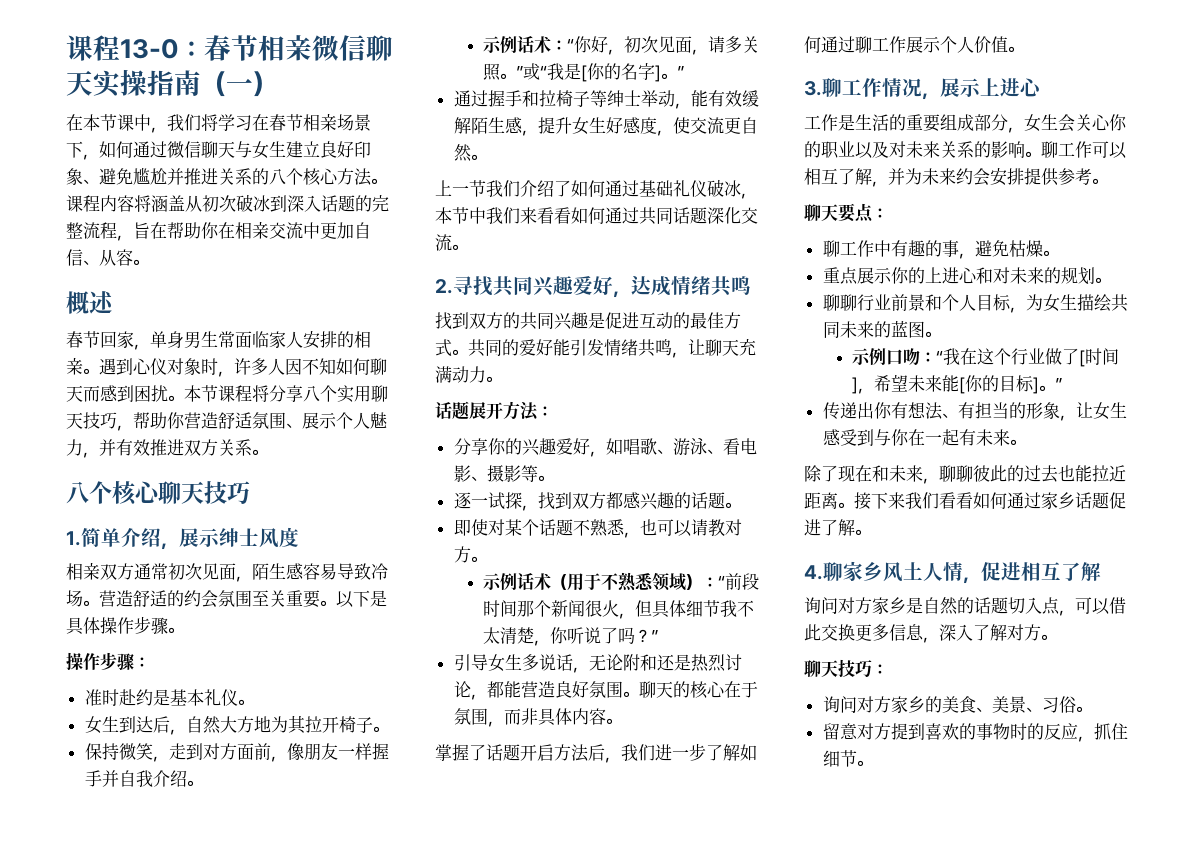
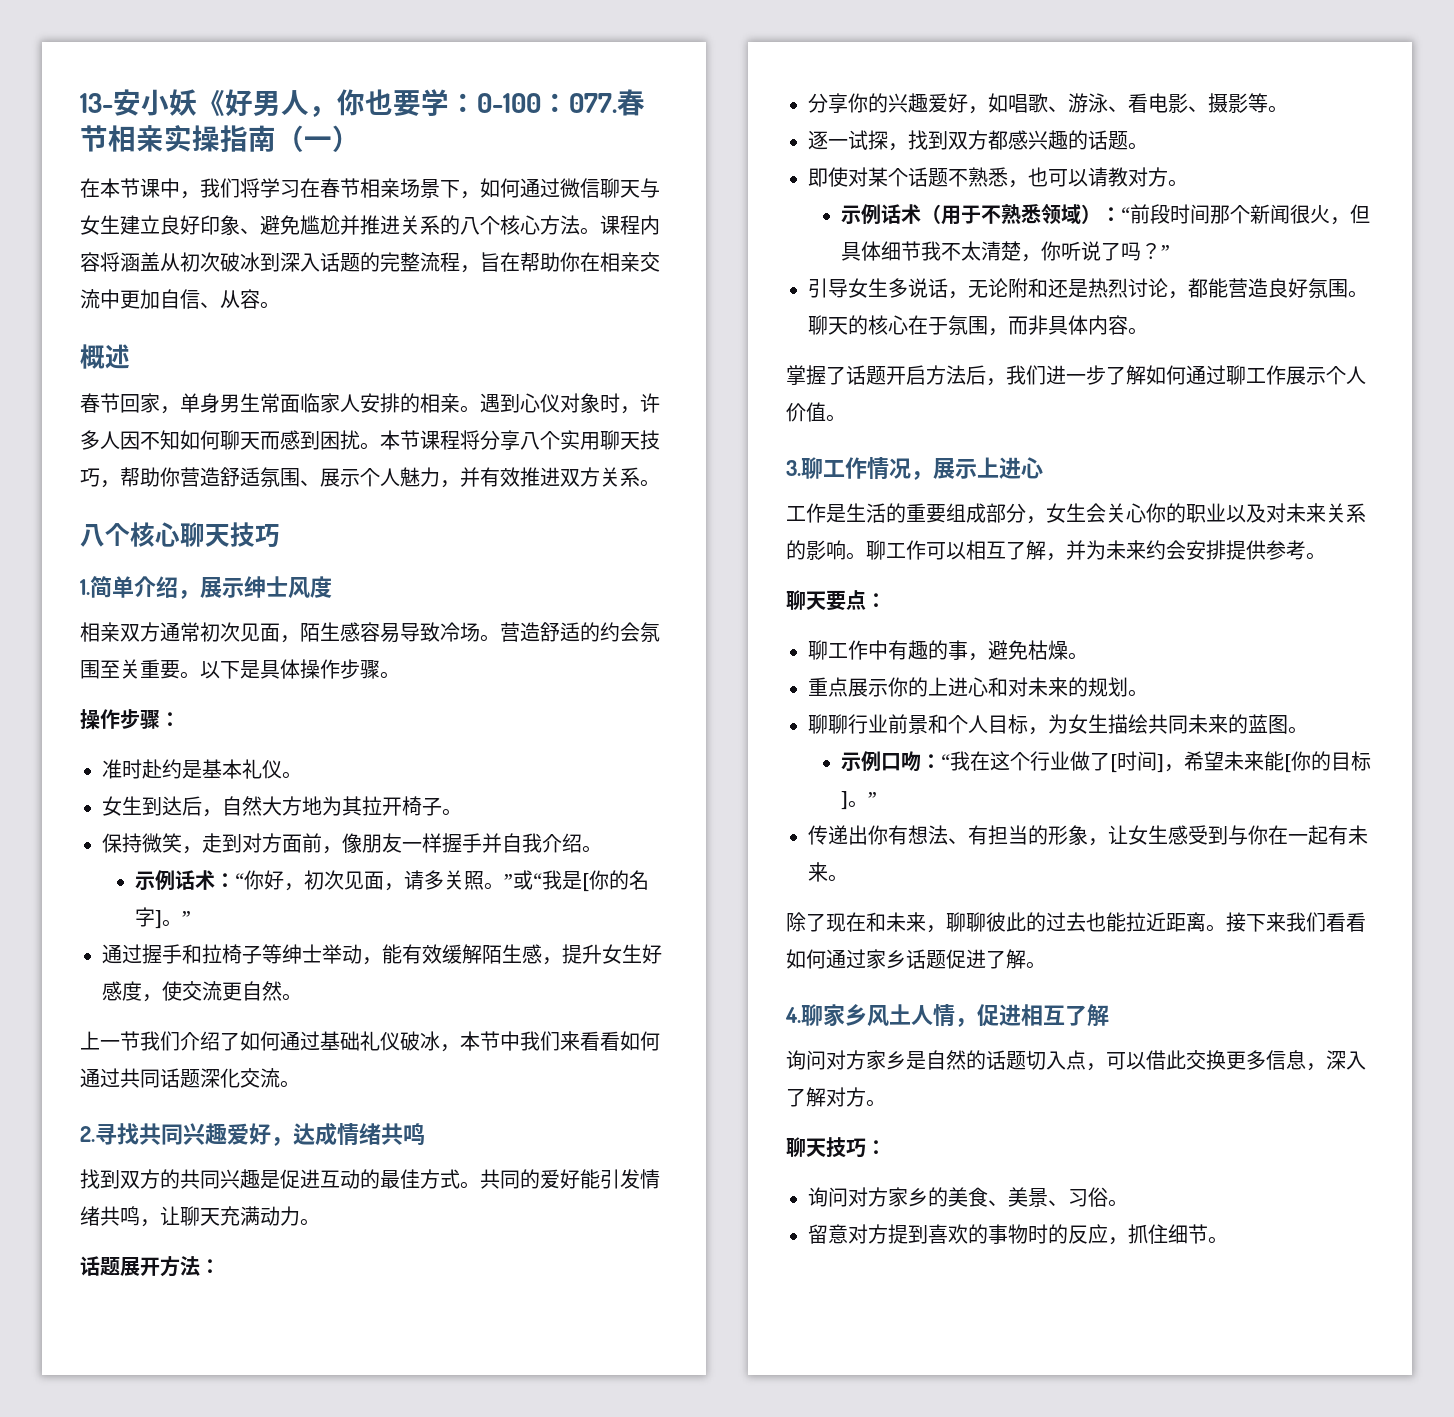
[66,35,393,61] [66,70,93,96] 课程13-0：春节相亲微信聊天 -> [80,89,645,117] [80,125,164,152] 13-安小妖《好男人，你也要学：0-100：077.春节相亲

